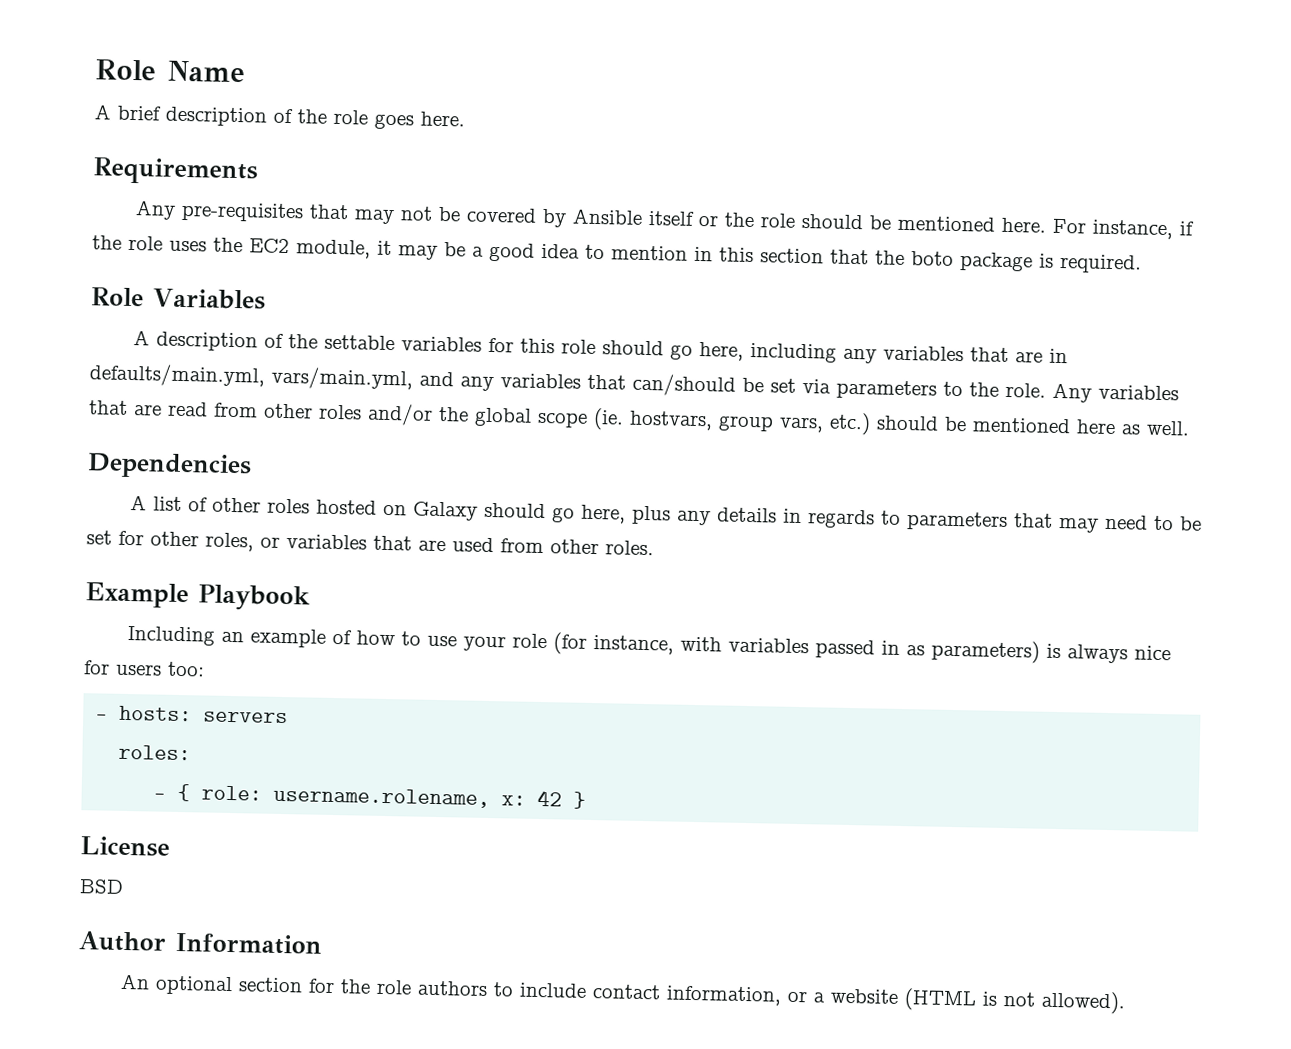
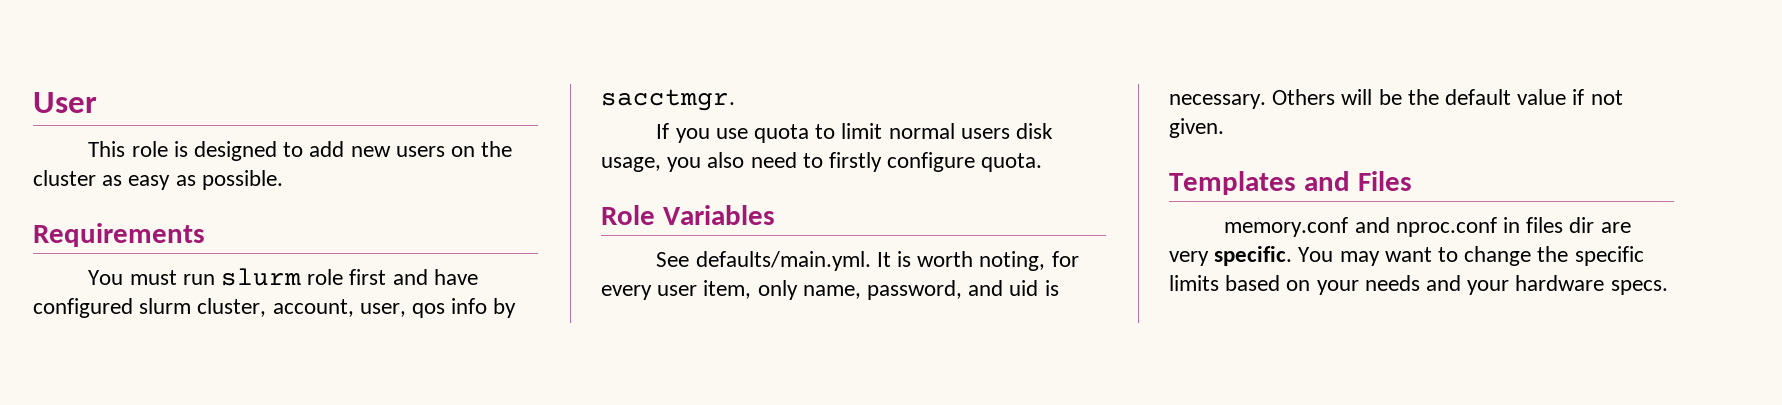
[95,59,245,83] [94,104,465,130] [93,157,258,186] [134,200,1194,240] [92,235,1142,274] [91,287,266,310] [132,330,1068,364] [89,363,1179,403] [89,400,1190,436] [87,452,252,480] [129,494,1202,533] [86,530,654,556] [85,582,310,612] [126,625,1171,664] [83,660,205,677] [95,705,289,724] [118,744,192,761] [153,783,587,809] [80,836,170,857] [79,879,124,894] [78,931,322,955] [119,973,1126,1015] Role Name // A brief description of the role goes here. // Requirements // Any pre-requisites that may not be covered by Ansible itself or the role should be mentioned here. For instance, if the role uses the EC2 module, it may be a good idea to mention in this section that the boto package is required. // Role Variables // A description of the settable variables for this role should go here, including any variables that are in defaults/main.yml, vars/main.yml, and any variables that can/should be set via parameters to the role. Any variables that are read from other roles and/or the global scope (ie. hostvars, group vars, etc.) should be mentioned here as well. // Dependencies // A list of other roles hosted on Galaxy should go here, plus any details in regards to parameters that may need to be set for other roles, or variables that are used from other roles. // Example Playbook // Including an example of how to use your role (for instance, with variables passed in as parameters) is always nice for users too: // - hosts: servers // roles: // - { role: username.rolename, x: 42 } // License // BSD // Author Information // An optional section for the role authors to include contact information, or a website (HTML is not allowed). -> [33,92,97,113] [88,141,513,161] [33,170,283,190] [33,223,205,247] [88,268,478,286] [33,298,517,318] [601,89,735,111] [656,123,1054,143] [601,152,1043,172] [601,205,775,225] [656,251,1079,271] [601,280,1059,300] [1169,89,1623,109] [1169,118,1224,138] [1169,171,1412,195] [1224,217,1631,237] [1169,246,1644,266] [1169,275,1668,295] User // This role is designed to add new users on the cluster as easy as possible. // Requirements // You must run slurm role first and have configured slurm cluster, account, user, qos info by sacctmgr. // If you use quota to limit normal users disk usage, you also need to firstly configure quota. // Role Variables // See defaults/main.yml. It is worth noting, for every user item, only name, password, and uid is necessary. Others will be the default value if not given. // Templates and Files // memory.conf and nproc.conf in files dir are very specific. You may want to change the specific limits based on your needs and your hardware specs.

